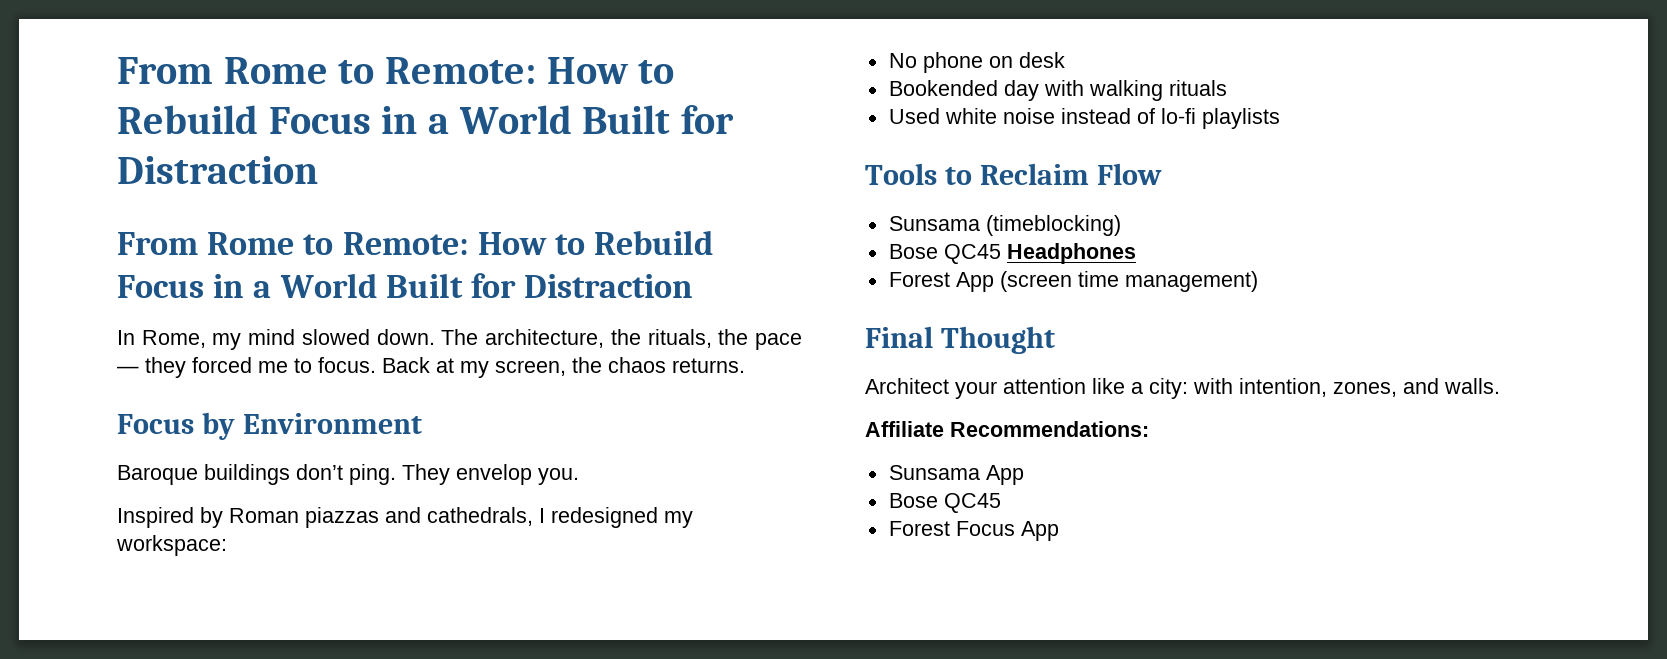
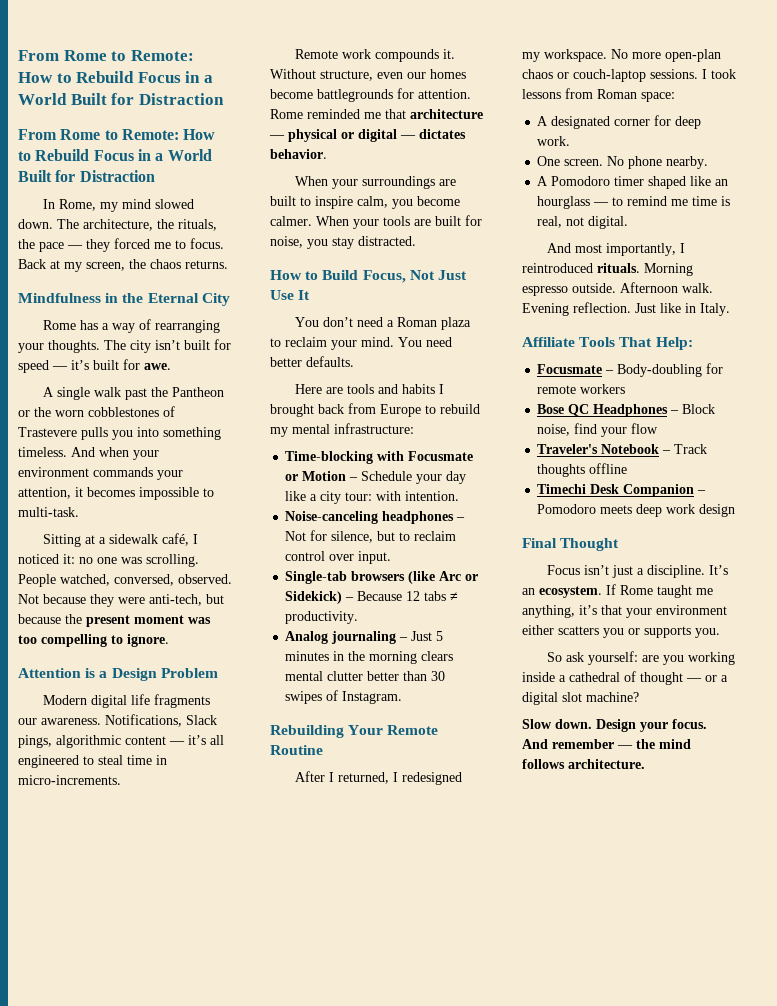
[117,412,422,440] [117,464,579,485] [117,507,693,528] [116,535,227,556] [888,52,1065,73] [888,80,1227,101] [888,108,1280,129] [865,163,1162,185] [888,215,1121,236] [888,244,1001,264] Focus by Environment // Baroque buildings don’t ping. They envelop you. // Inspired by Roman piazzas and cathedrals, I redesigned my workspace: // No phone on desk // Bookended day with walking rituals // Used white noise instead of lo-fi playlists // Tools to Reclaim Flow // Sunsama (timeblocking) // Bose QC45 -> [18,293,230,306] [43,319,221,333] [18,339,231,353] [18,359,171,373] [43,387,225,400] [18,406,175,417] [18,427,221,440] [18,447,159,460] [18,467,183,480] [18,487,214,500] [18,507,79,517] [43,533,199,547] [18,554,199,567] [18,574,232,587] [18,594,224,607] [18,614,211,627] [18,634,169,647] [18,668,218,681] [43,694,211,708] [18,714,217,727] [18,735,224,748] [18,755,167,768] [18,775,121,785] [295,49,456,62] [270,69,466,81] [270,88,471,102] [270,109,483,119] [269,129,466,142] [270,149,327,159] [295,176,457,189] [270,196,460,209] [270,215,482,229] [270,236,416,249] [270,270,467,283] [270,290,311,300] [295,317,472,330] [270,337,452,350] [270,356,354,367] [295,384,445,394] [270,403,480,417] [270,423,414,437] [285,451,474,464] [285,471,467,484] [285,491,460,504] [285,511,466,524] [285,530,457,543] [285,551,392,564] [285,571,479,584] [285,591,459,604] [285,611,359,624] [285,631,444,644] [285,651,454,664] [285,671,446,681] [285,690,403,704] [270,725,439,738] [270,745,323,755] [295,771,463,785] [522,49,721,62] [522,69,736,82] [522,88,675,102] [537,115,702,129] [537,136,571,146] [537,156,709,169] [537,176,729,189] [537,196,731,209] [537,216,629,229] [547,243,686,256] [522,263,693,276] [522,282,713,296] [522,302,730,316] [522,337,693,350] [537,363,724,377] [537,384,626,394] [537,404,590,416] Mindfulness in the Eternal City // Rome has a way of rearranging your thoughts. The city isn’t built for speed — it’s built for awe. // A single walk past the Pantheon or the worn cobblestones of Trastevere pulls you into something timeless. And when your environment commands your attention, it becomes impossible to multi-task. // Sitting at a sidewalk café, I noticed it: no one was scrolling. People watched, conversed, observed. Not because they were anti-tech, but because the present moment was too compelling to ignore. // Attention is a Design Problem // Modern digital life fragments our awareness. Notifications, Slack pings, algorithmic content — it’s all engineered to steal time in micro-increments. // Remote work compounds it. Without structure, even our homes become battlegrounds for attention. Rome reminded me that architecture — physical or digital — dictates behavior. // When your surroundings are built to inspire calm, you become calmer. When your tools are built for noise, you stay distracted. // How to Build Focus, Not Just Use It // You don’t need a Roman plaza to reclaim your mind. You need better defaults. // Here are tools and habits I brought back from Europe to rebuild my mental infrastructure: // Time-blocking with Focusmate or Motion – Schedule your day like a city tour: with intention. // Noise-canceling headphones – Not for silence, but to reclaim control over input. // Single-tab browsers (like Arc or Sidekick) – Because 12 tabs ≠ productivity. // Analog journaling – Just 5 minutes in the morning clears mental clutter better than 30 swipes of Instagram. // Rebuilding Your Remote Routine // After I returned, I redesigned my workspace. No more open-plan chaos or couch-laptop sessions. I took lessons from Roman space: // A designated corner for deep work. // One screen. No phone nearby. // A Pomodoro timer shaped like an hourglass — to remind me time is real, not digital. // And most importantly, I reintroduced rituals. Morning espresso outside. Afternoon walk. Evening reflection. Just like in Italy. // Affiliate Tools That Help: // Focusmate – Body-doubling for remote workers // Bose QC
[888,271,1258,292] [865,326,1055,354] [865,378,1500,399] [865,421,1149,437] [888,465,1024,485] [888,493,1001,513] [888,521,1059,541] // Forest App (screen time management) // Final Thought // Architect your attention like a city: with intention, zones, and walls. // Affiliate Recommendations: // Sunsama App // Bose QC45 // Forest Focus App -> [670,404,716,414] [537,423,659,437] [537,444,708,454] [537,463,628,477] [537,484,707,497] [537,504,736,517] [522,538,620,551] [547,565,729,578] [522,584,713,598] [522,605,727,618] [522,625,720,638] [547,651,736,665] [522,671,728,685] [522,692,639,705] [522,719,707,732] [522,739,691,749] [522,759,645,769] – Block noise, find your flow // Traveler's Notebook – Track thoughts offline // Timechi Desk Companion – Pomodoro meets deep work design // Final Thought // Focus isn’t just a discipline. It’s an ecosystem. If Rome taught me anything, it’s that your environment either scatters you or supports you. // So ask yourself: are you working inside a cathedral of thought — or a digital slot machine? // Slow down. Design your focus. And remember — the mind follows architecture.

